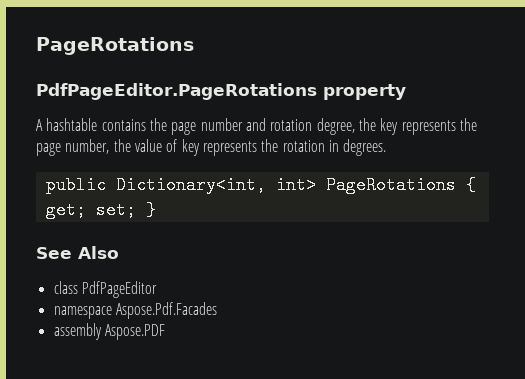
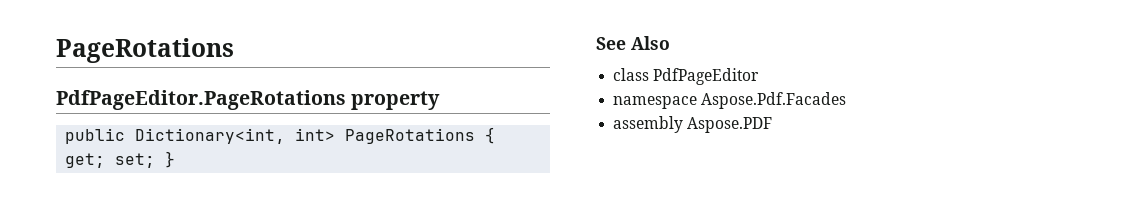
[36,118,477,135] [36,139,387,156] // A hashtable contains the page number and rotation degree, the key represents the page number, the value of key represents the rotation in degrees. -> (441, 100) none

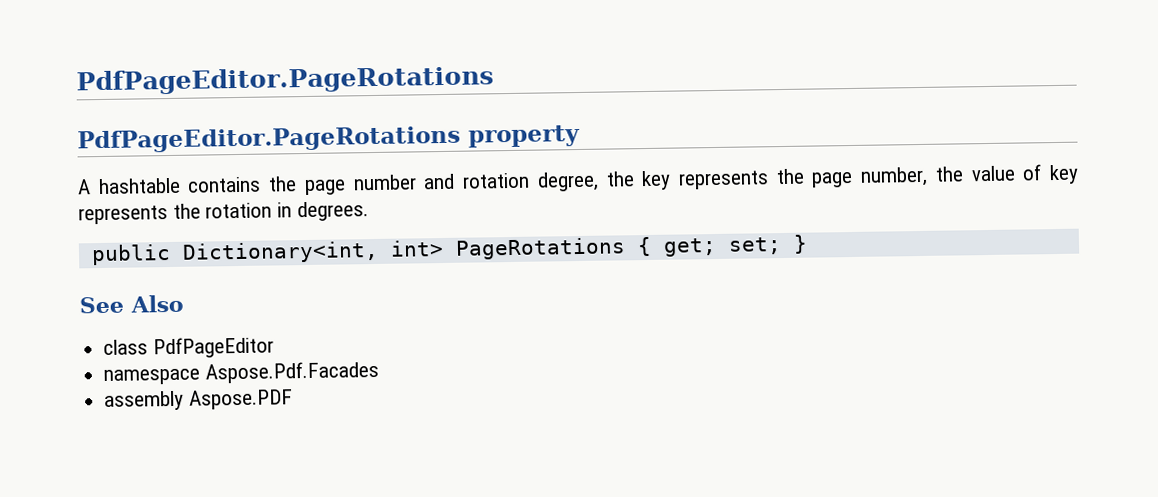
[56,38,234,63] PageRotations -> [76,65,494,96] PdfPageEditor.PageRotations
(441, 100) none -> [77,164,1079,196] [78,201,369,225] // A hashtable contains the page number and rotation degree, the key represents the page number, the value of key represents the rotation in degrees.

